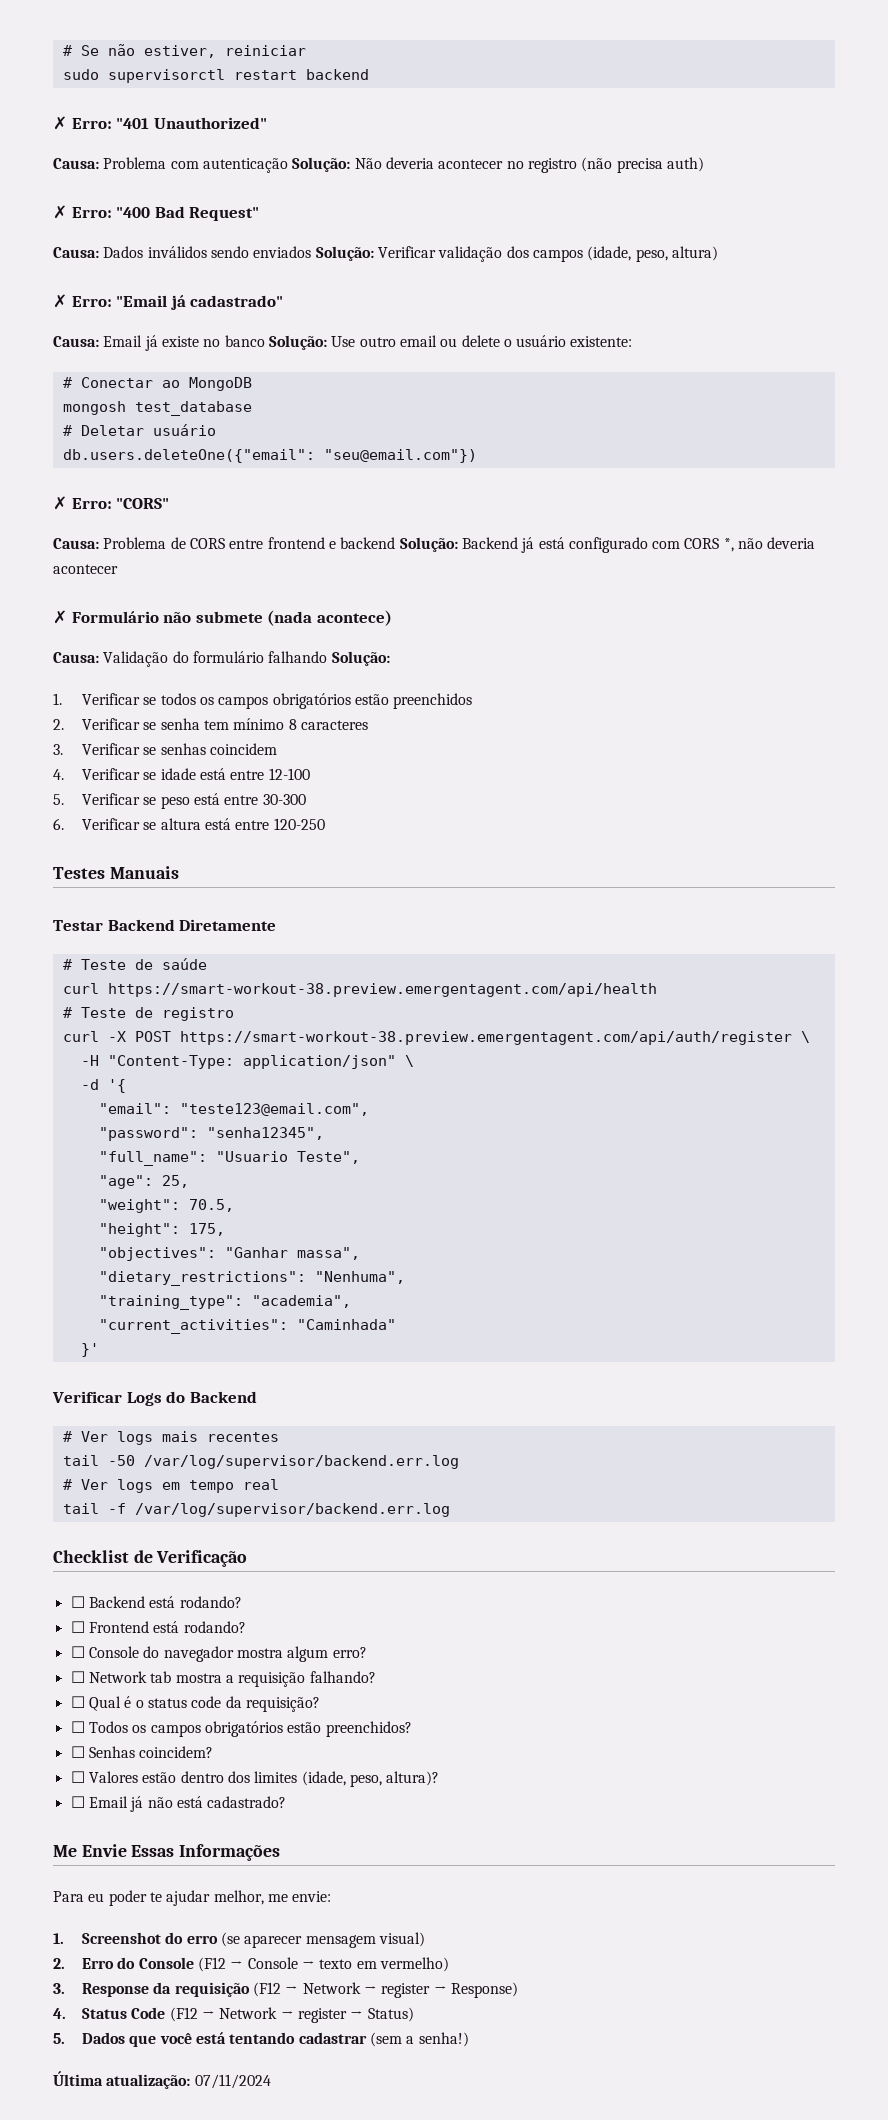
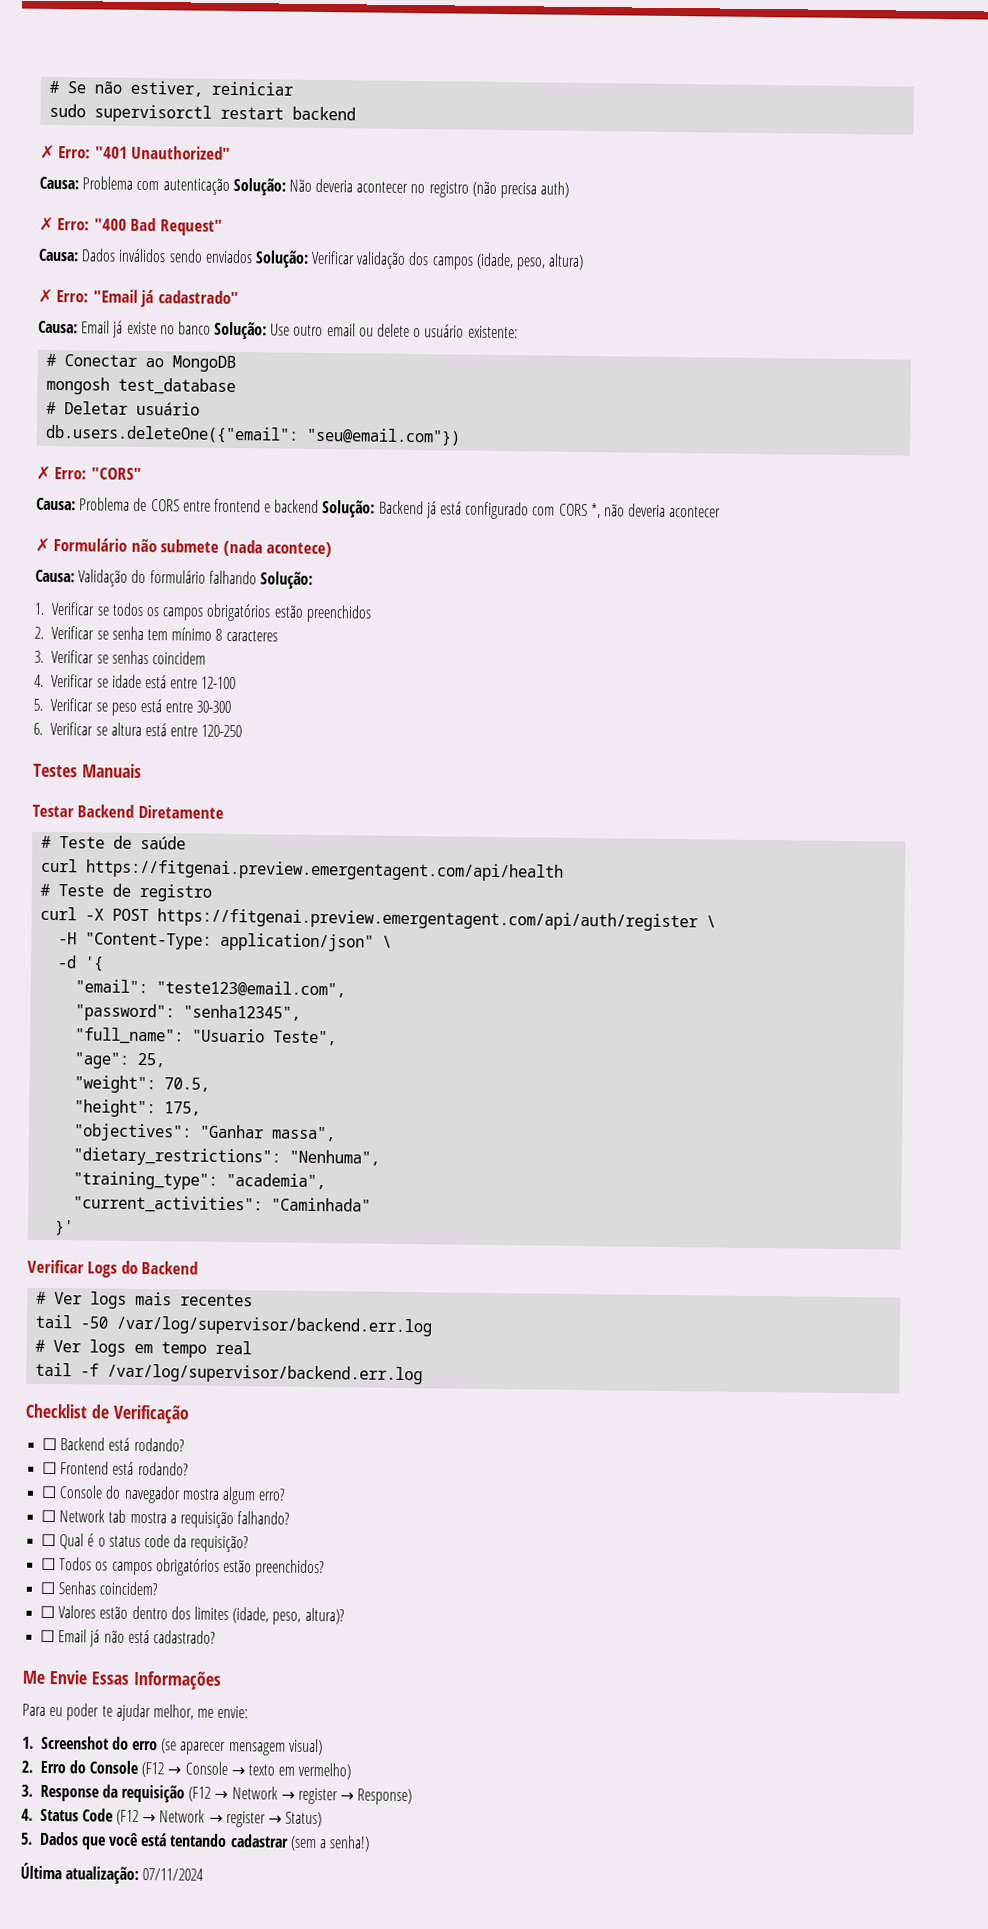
[107,983,657,997] https://smart-workout-38.preview.emergentagent.com/api/health -> [85,859,565,882] https://fitgenai.preview.emergentagent.com/api/health
[179,1031,792,1045] https://smart-workout-38.preview.emergentagent.com/api/auth/register -> [157,908,699,932] https://fitgenai.preview.emergentagent.com/api/auth/register

